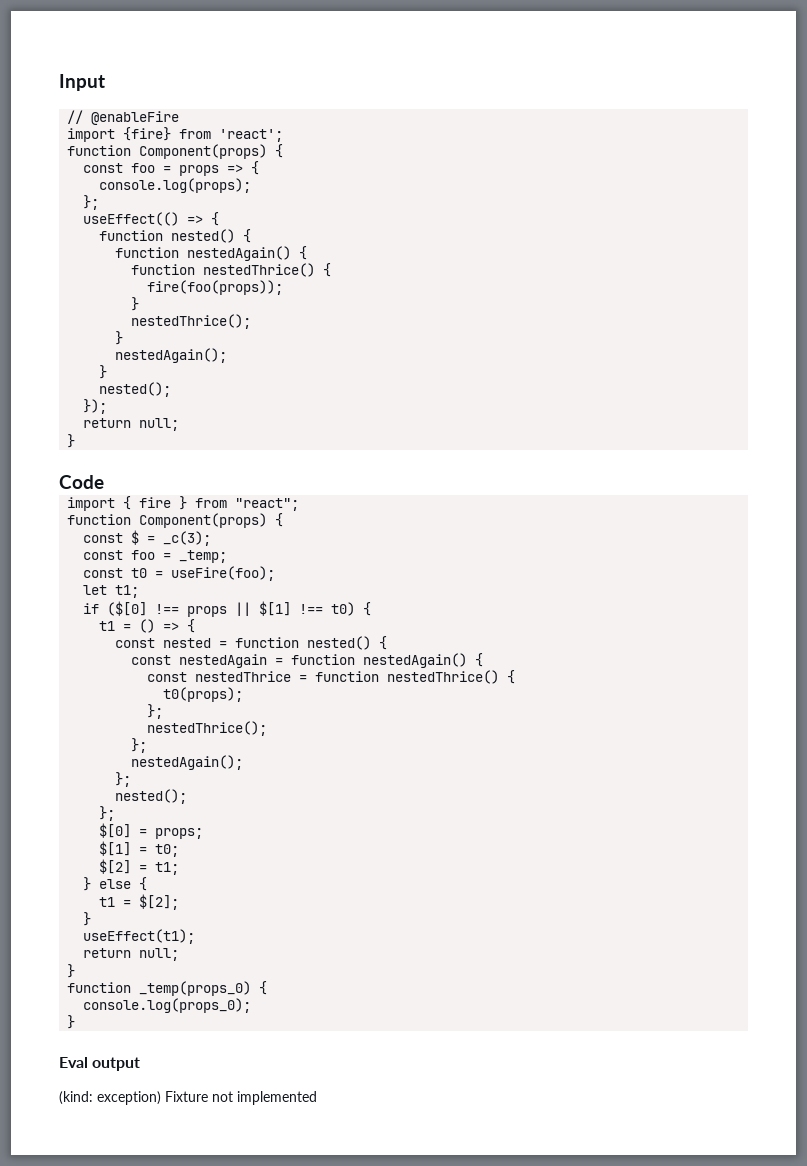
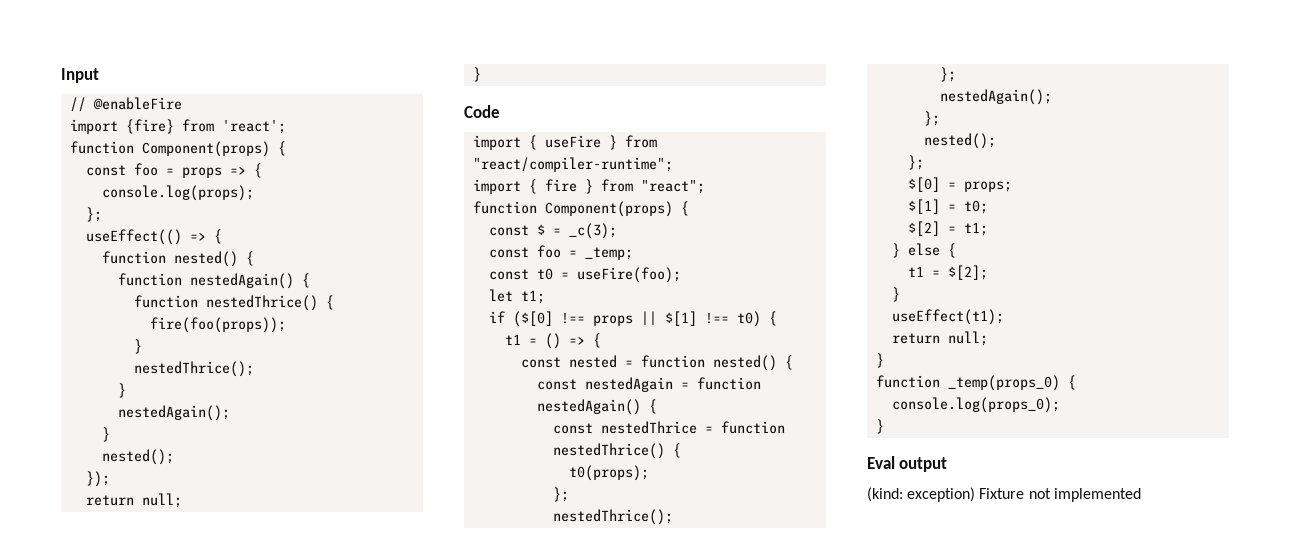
(104, 482) none -> [473,135,658,150] [473,157,674,172] // import { useFire } from "react/compiler-runtime";

